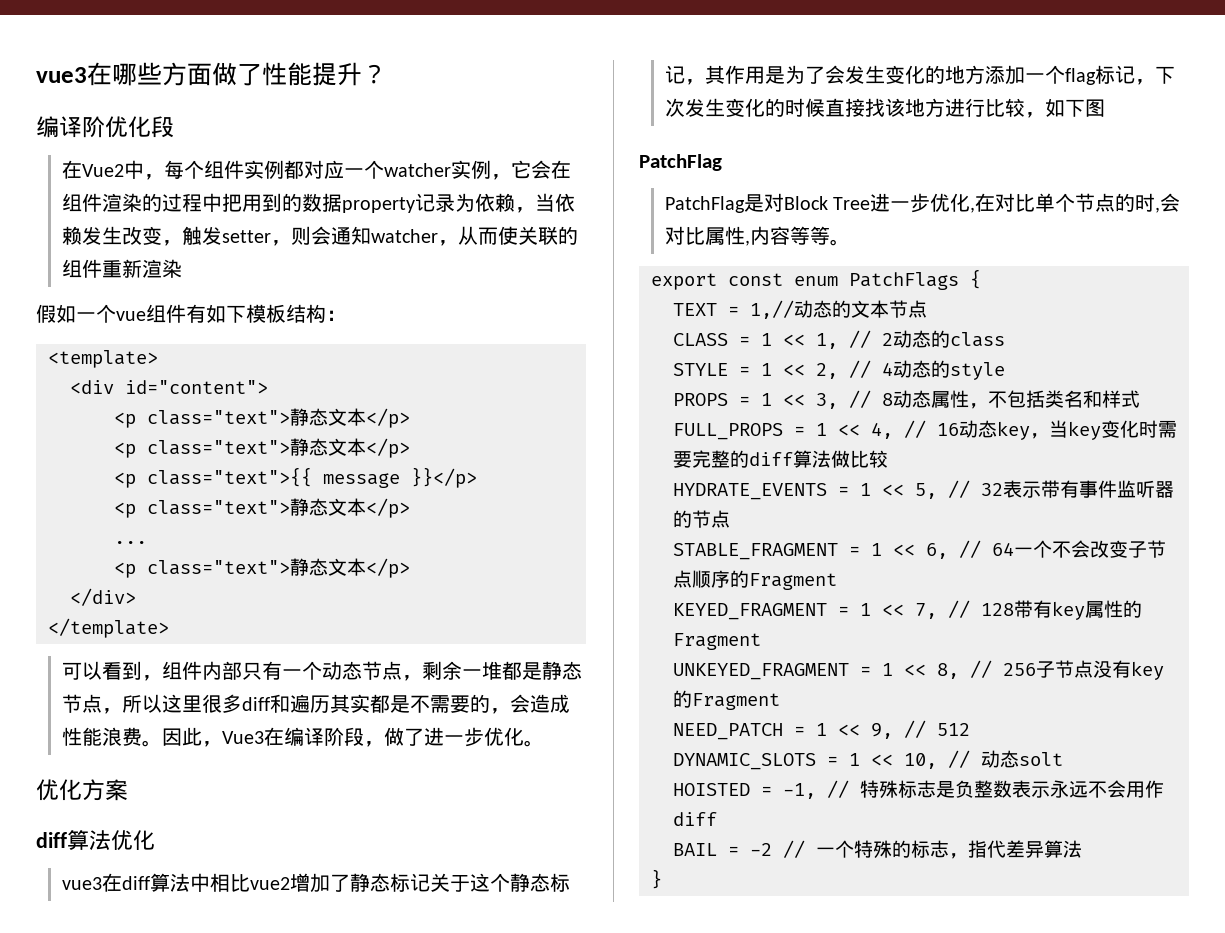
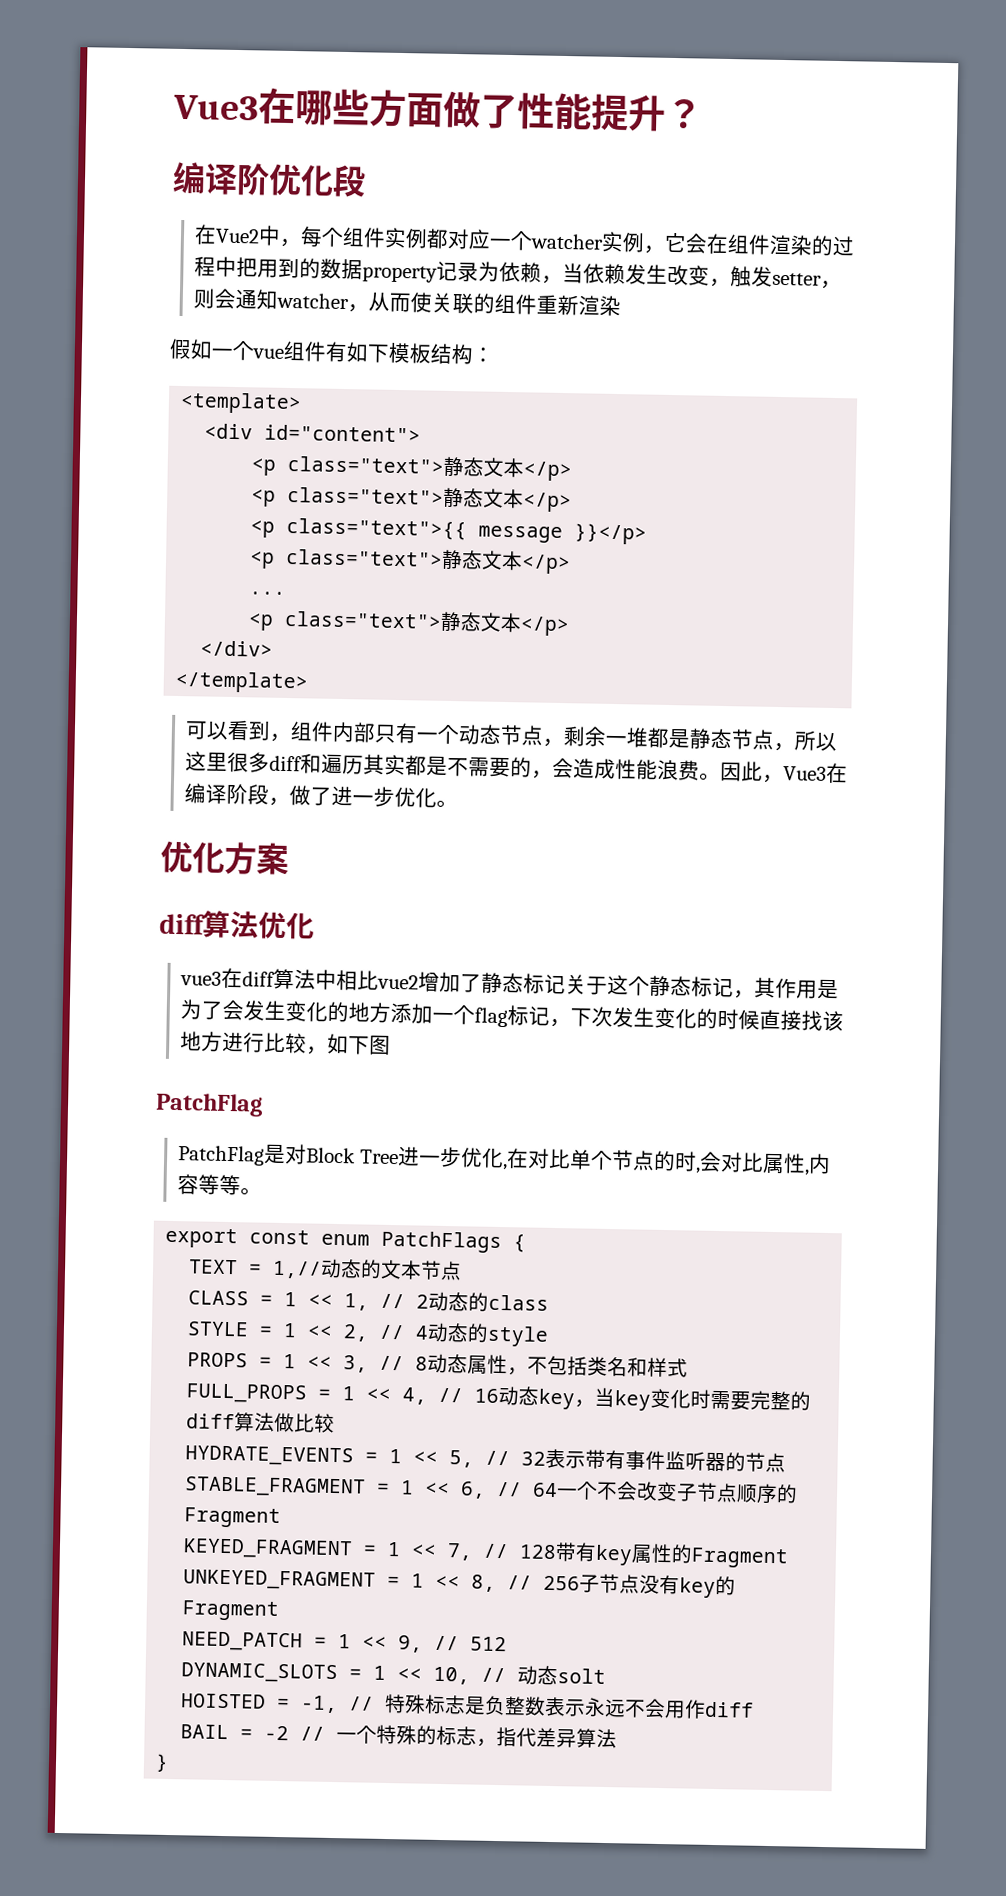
[36,67,87,83] vue3 -> [173,94,259,121] Vue3

